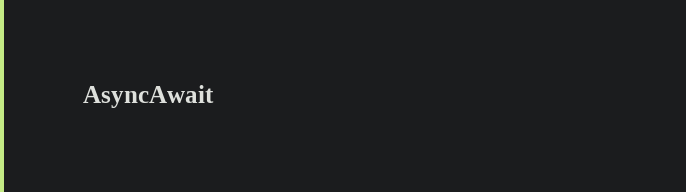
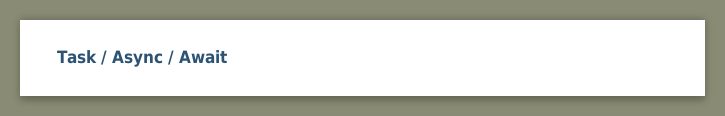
[83,85,214,108] AsyncAwait -> [57,50,227,67] Task / Async / Await

